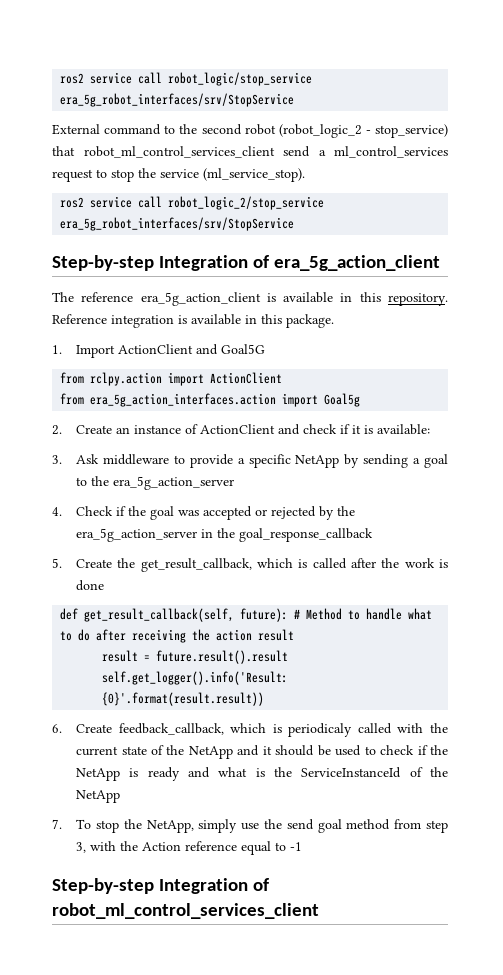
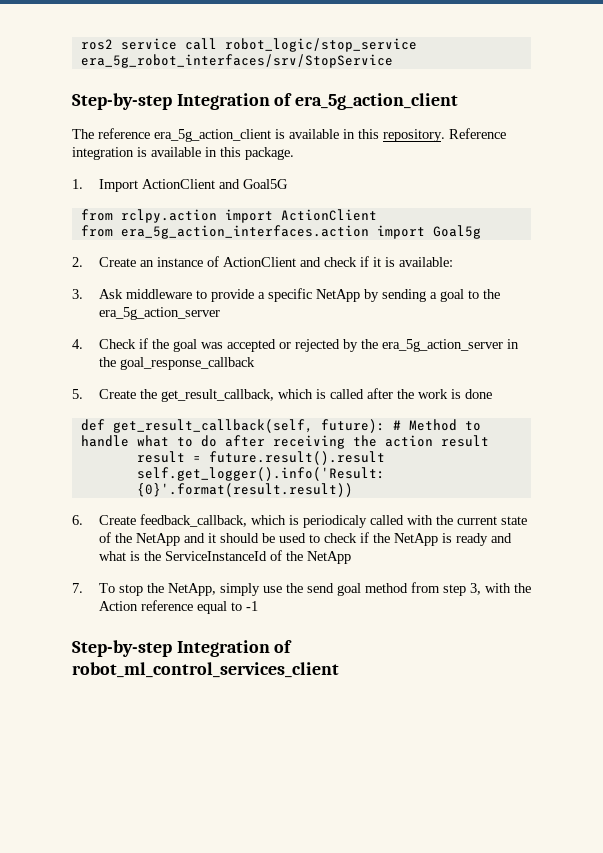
[52,124,448,138] [52,146,448,158] [52,168,305,182] [60,196,325,210] [60,217,295,231] // External command to the second robot (robot_logic_2 - stop_service) that robot_ml_control_services_client send a ml_control_services request to stop the service (ml_service_stop). // ros2 service call robot_logic_2/stop_service era_5g_robot_interfaces/srv/StopService -> (393, 61) none

